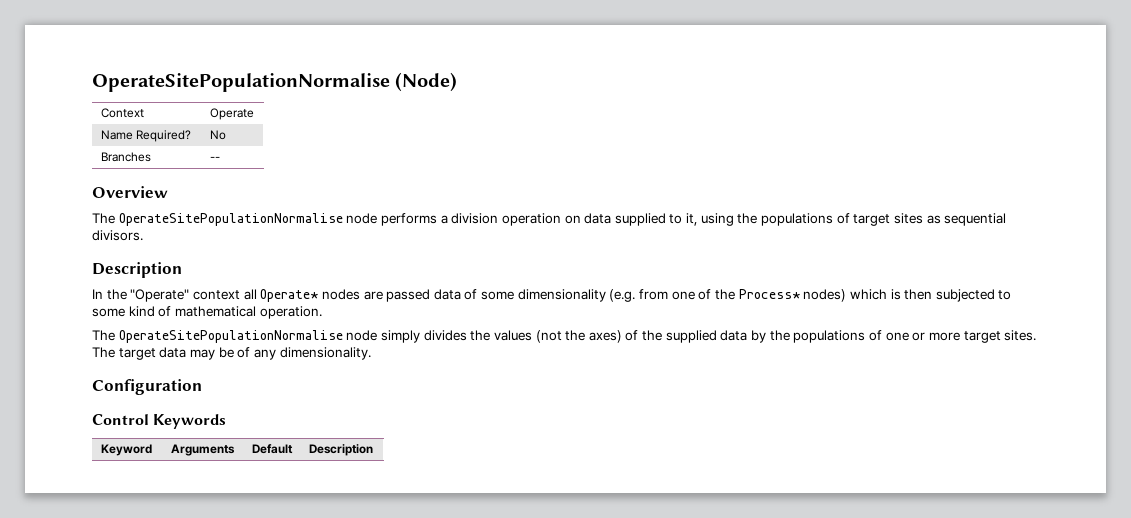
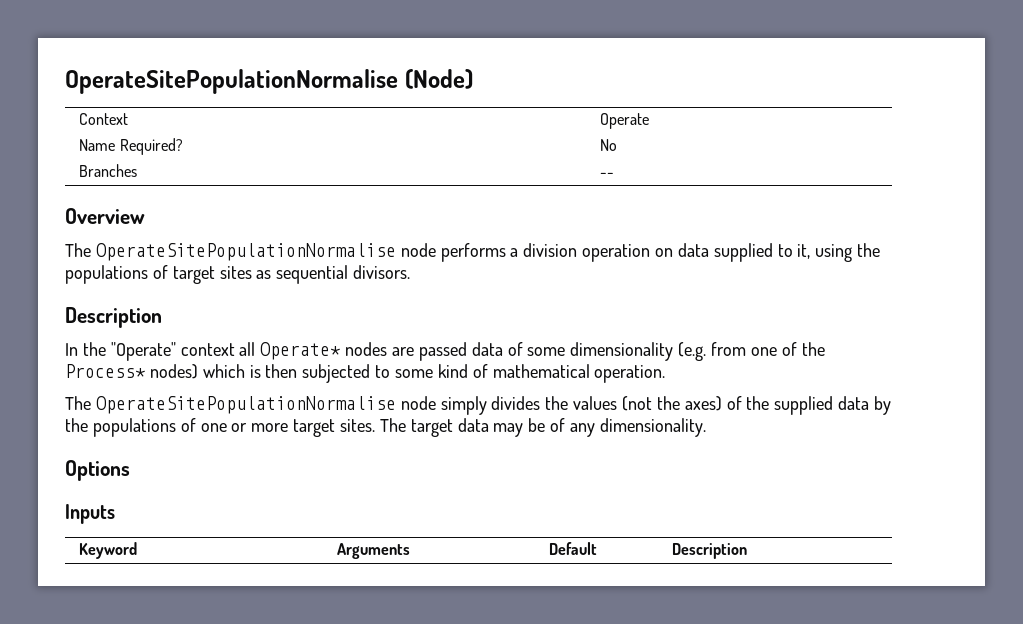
[92,379,202,395] [92,414,227,429] Configuration // Control Keywords -> [65,460,130,481] [65,504,115,524] Options // Inputs

